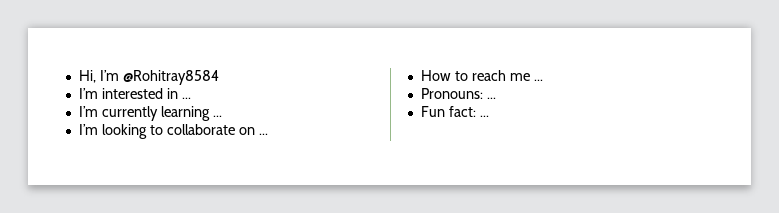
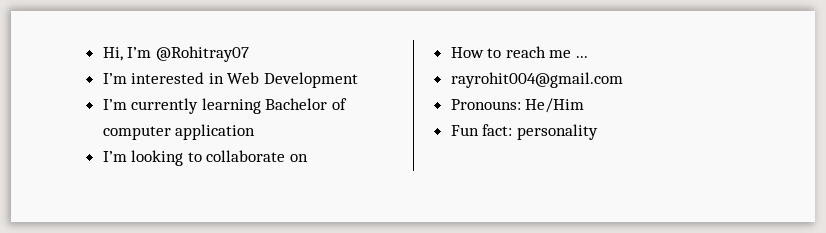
[122,70,219,85] @Rohitray8584 -> [155,46,249,62] @Rohitray07
[181,97,191,99] ... -> [227,72,359,88] Web Development
[212,115,222,117] ... -> [265,98,348,110] [102,124,256,140] Bachelor of computer application
[258,133,268,135] ... -> (309, 158) none
(543, 80) none -> [450,72,623,88] // rayrohit004@gmail.com
[486,97,496,99] ... -> [525,98,585,113] He/Him
[479,115,489,117] ... -> [516,124,598,140] personality

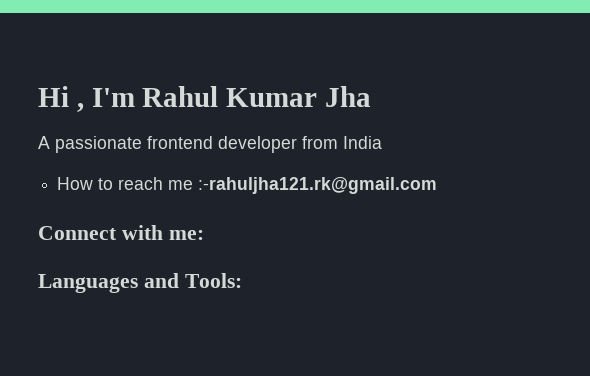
[102,46,249,62] [102,72,359,88] [102,98,348,114] [102,124,256,140] [102,150,309,166] [450,46,589,58] [450,72,623,88] [450,98,585,113] [450,124,598,140] Hi, I’m @Rohitray07 // I’m interested in Web Development // I’m currently learning Bachelor of computer application // I’m looking to collaborate on // How to reach me ... // rayrohit004@gmail.com // Pronouns: He/Him // Fun fact: personality -> [38,86,372,112] [38,136,382,153] [57,177,438,194] [38,225,204,240] [38,273,242,293] Hi , I'm Rahul Kumar Jha // A passionate frontend developer from India // How to reach me :-rahuljha121.rk@gmail.com // Connect with me: // Languages and Tools:

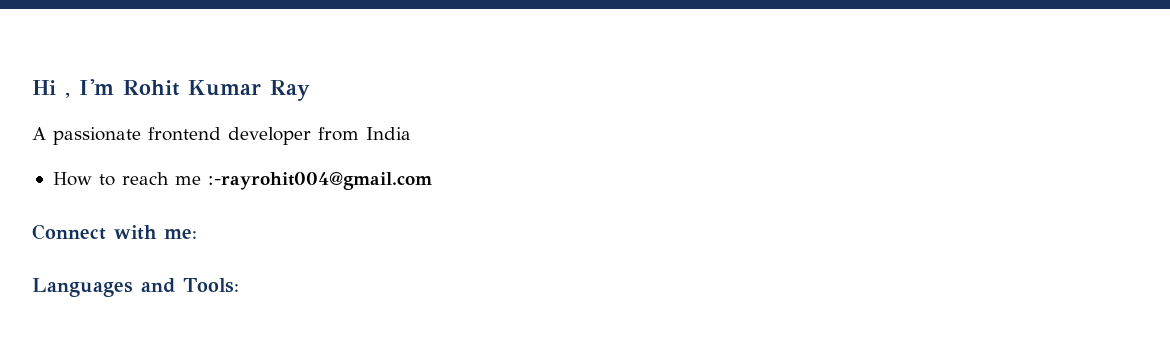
[142,86,372,107] Rahul Kumar Jha -> [123,80,310,101] Rohit Kumar Ray
[198,177,438,194] :-rahuljha121.rk@gmail.com -> [207,171,432,190] :-rayrohit004@gmail.com

